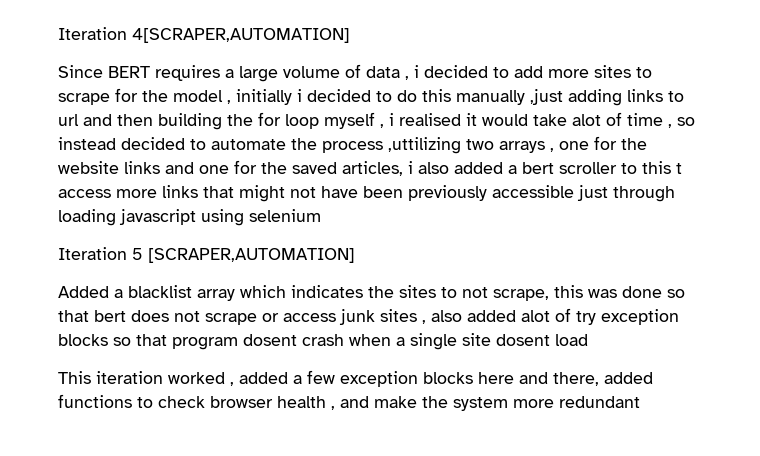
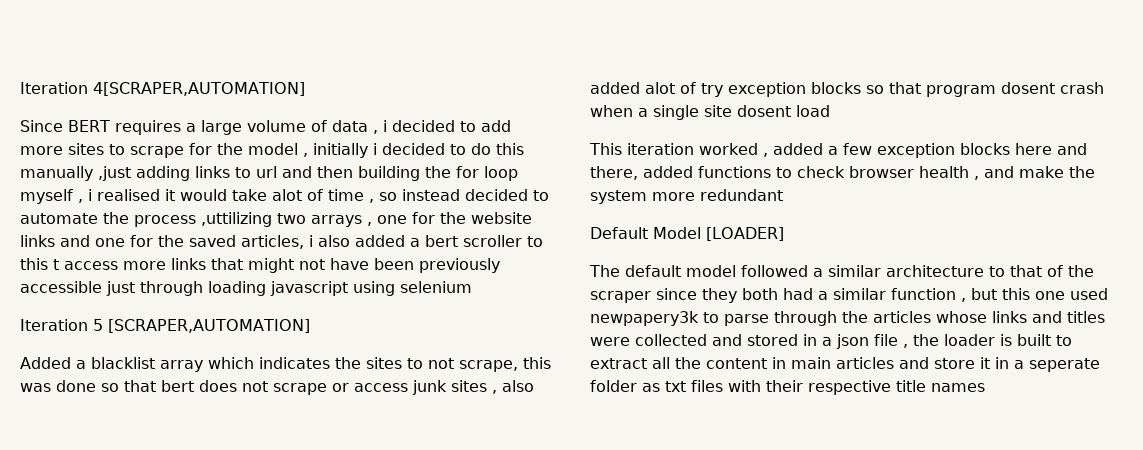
(640, 402) none -> [590,227,784,241] [589,265,1094,277] [590,288,1108,303] [590,311,1105,326] [590,334,1072,349] [590,357,1100,372] [590,380,985,395] // Default Model [LOADER] // The default model followed a similar architecture to that of the scraper since they both had a similar function , but this one used newpapery3k to parse through the articles whose links and titles were collected and stored in a json file , the loader is built to extract all the content in main articles and store it in a seperate folder as txt files with their respective title names

